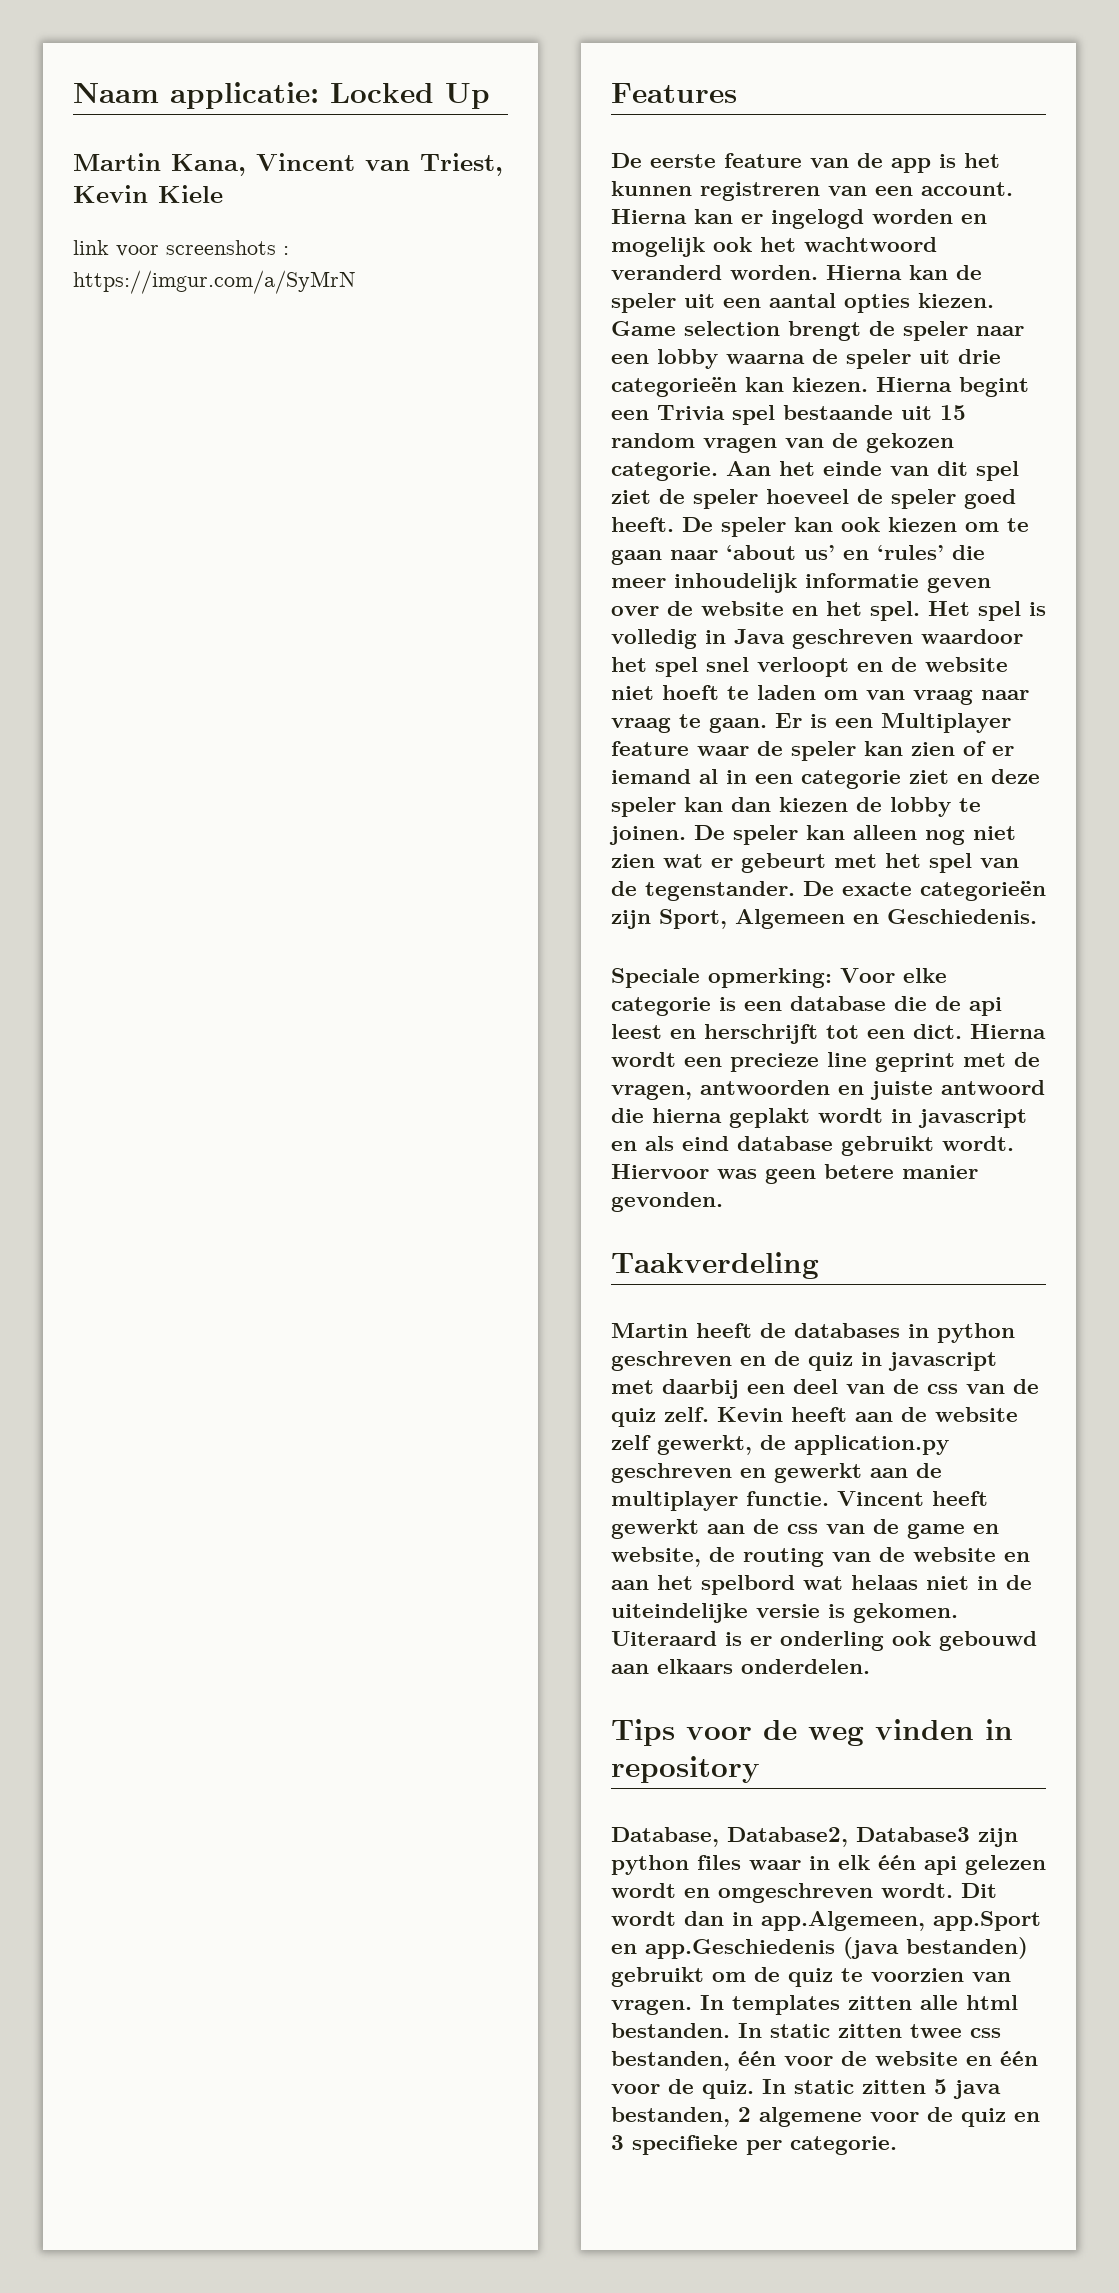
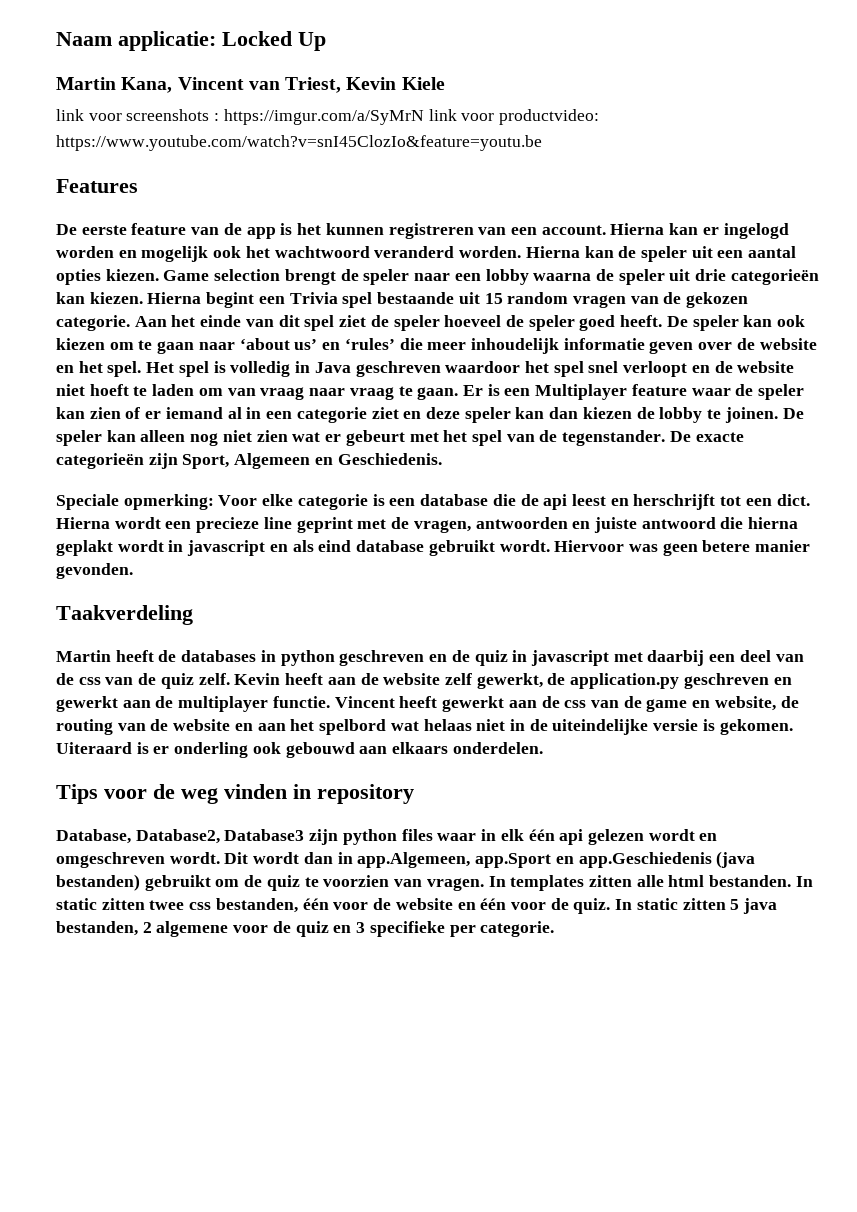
(356, 282) none -> [428,109,600,125] [56,135,542,151] link voor productvideo: https://www.youtube.com/watch?v=snI45ClozIo&feature=youtu.be

